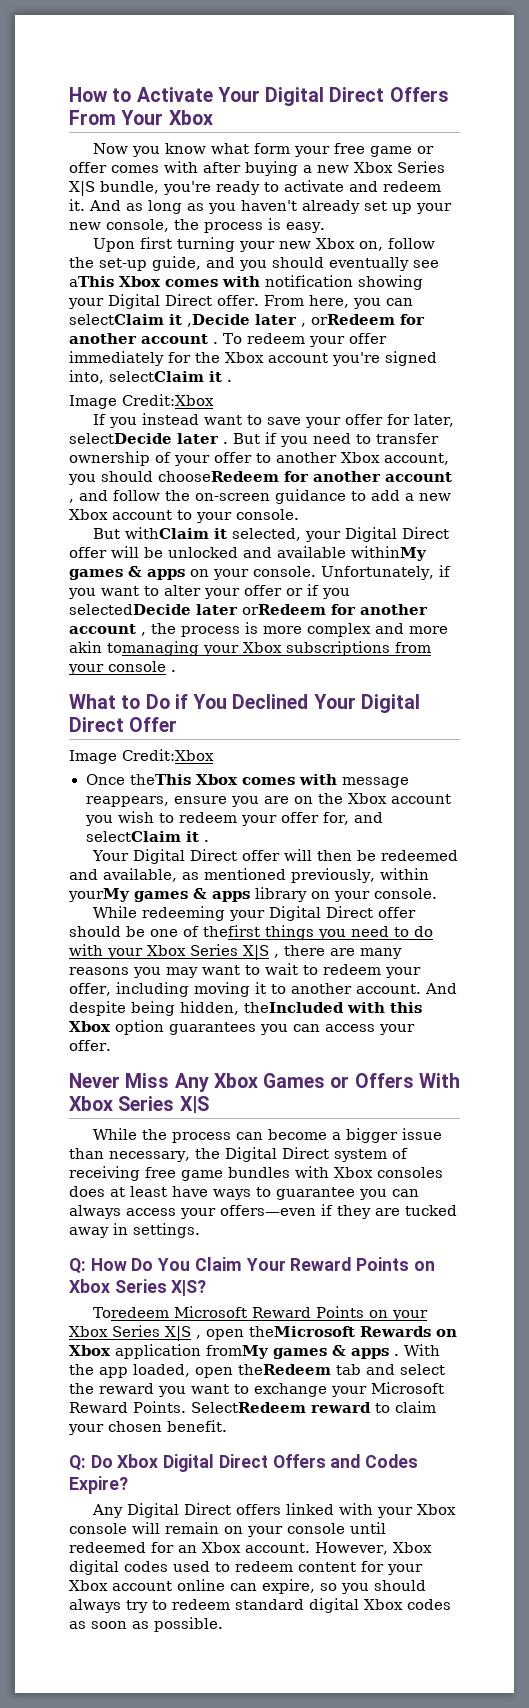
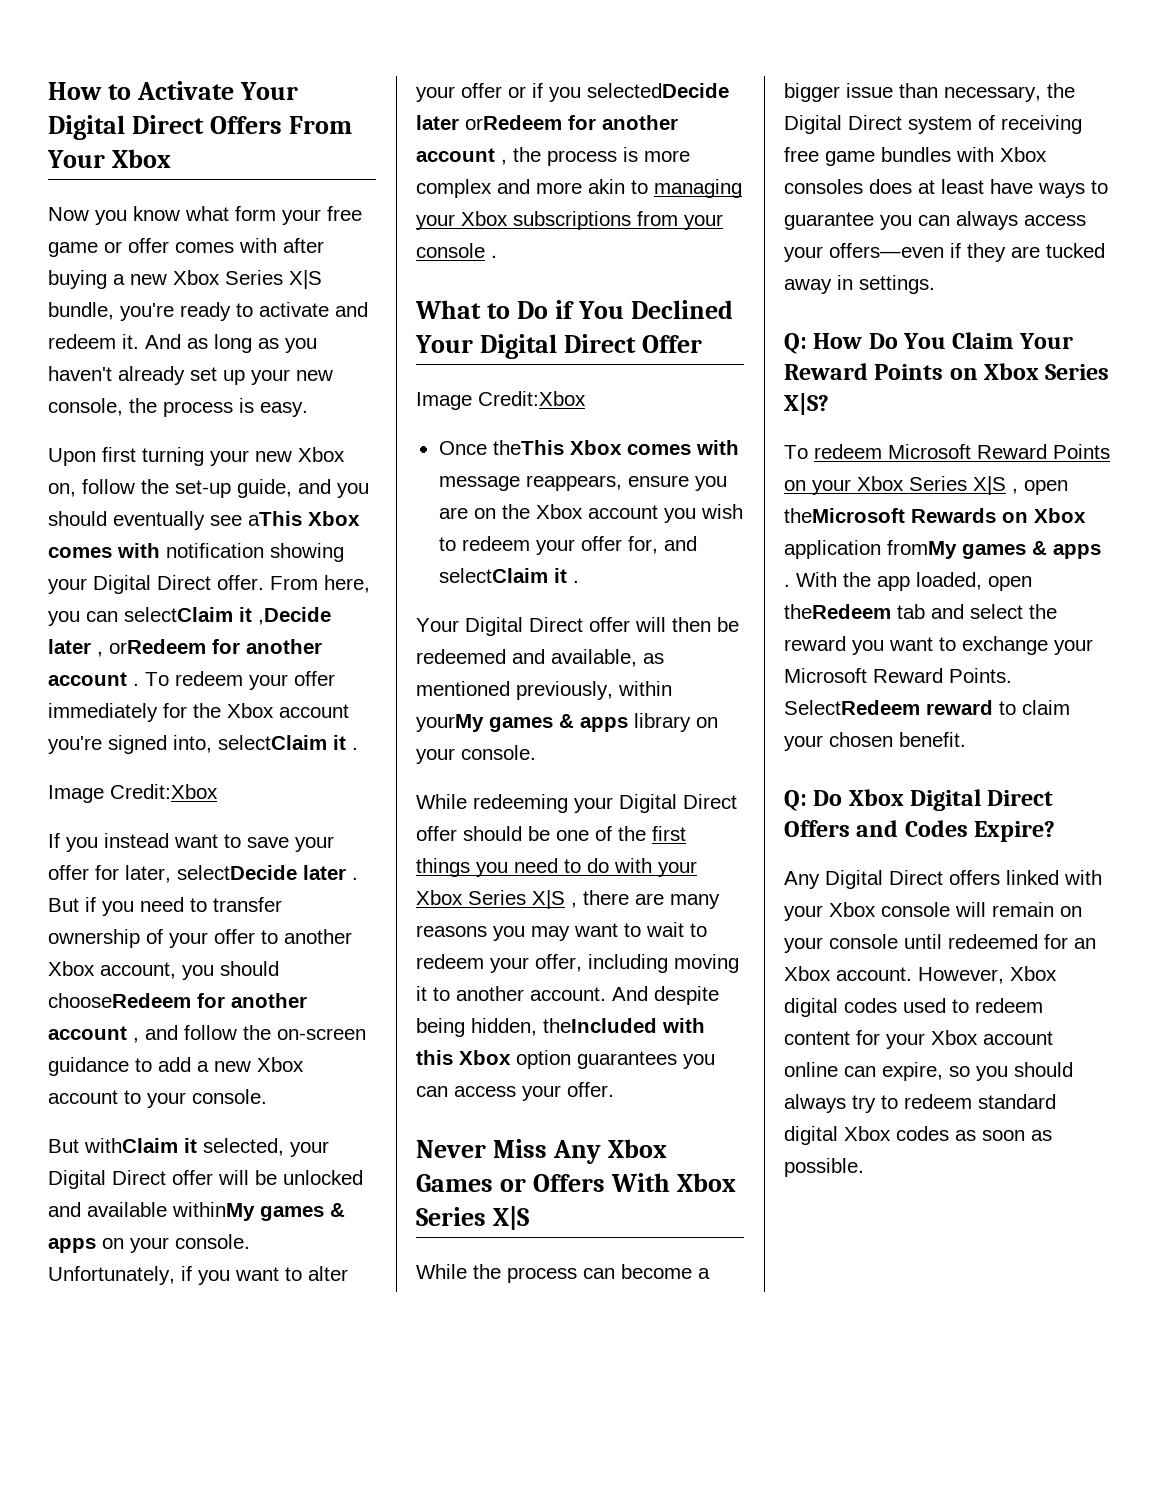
[107,641,199,656] tomanaging -> [631,179,742,198] to managing
[203,925,260,937] thefirst -> [618,826,686,841] the first
[92,1307,170,1318] Toredeem -> [784,444,882,459] To redeem

